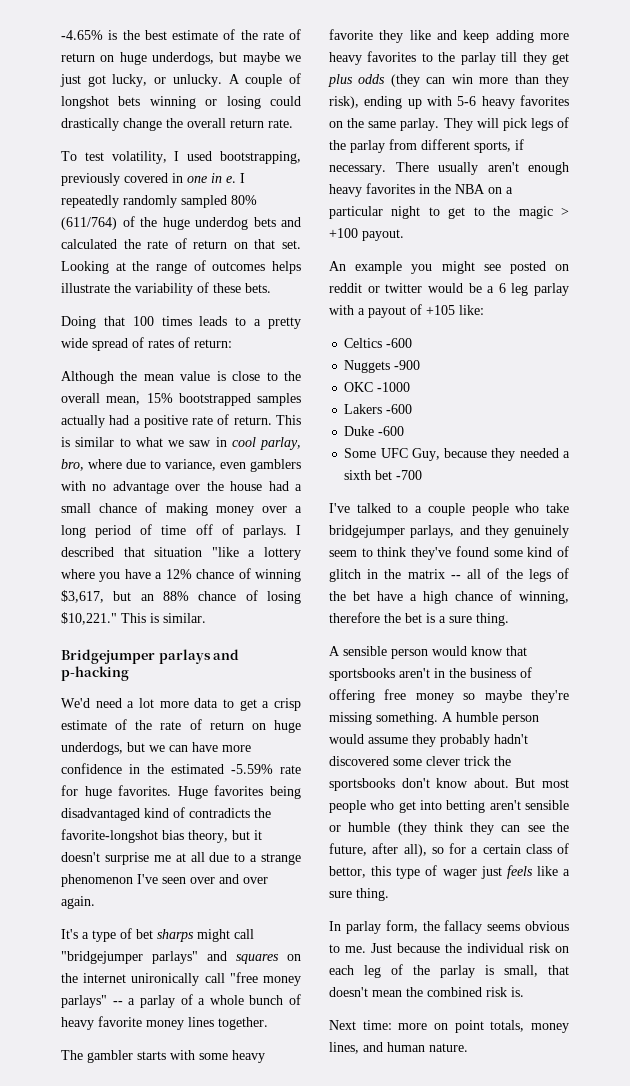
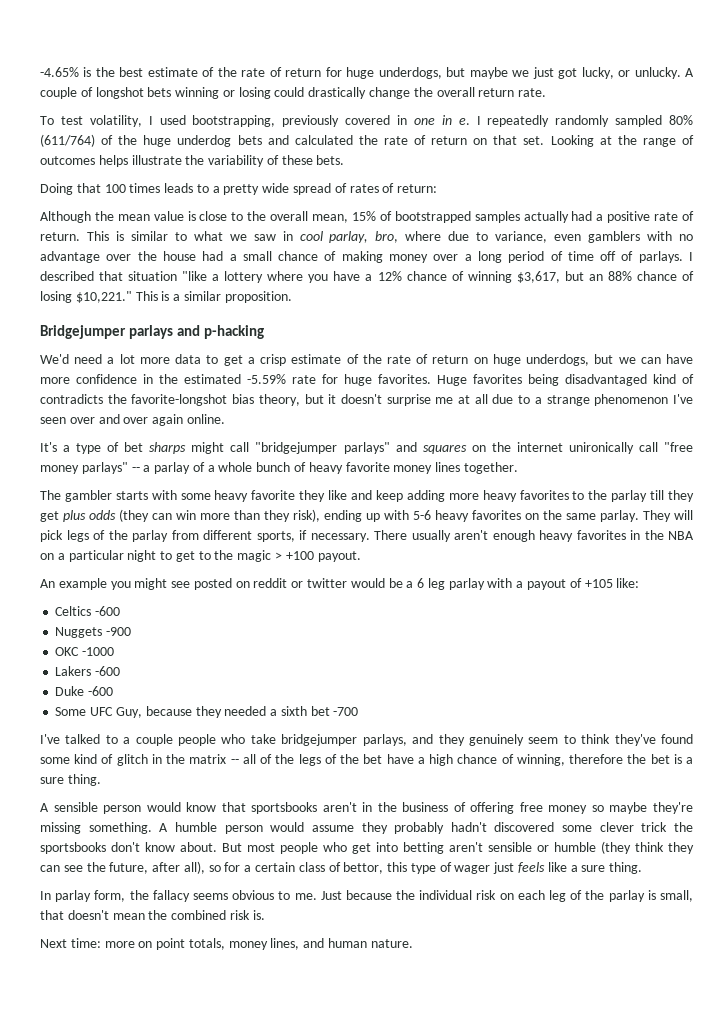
[100,55,115,62] on -> [325,67,342,77] for
(173, 398) none -> [379,211,392,221] of
[163,613,206,623] similar. -> [173,291,292,303] a similar proposition.
[61,896,95,909] again. -> [152,414,225,426] again online.

